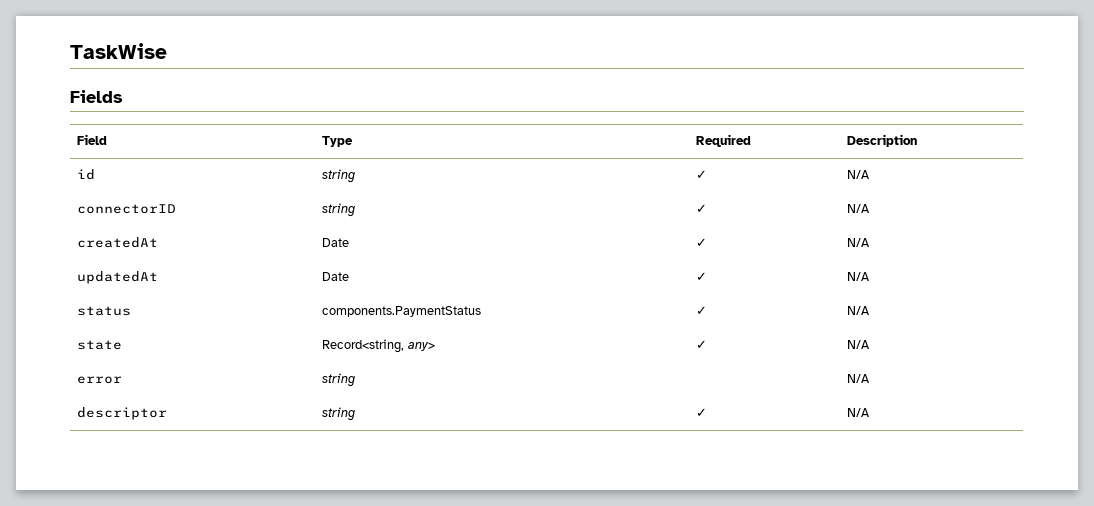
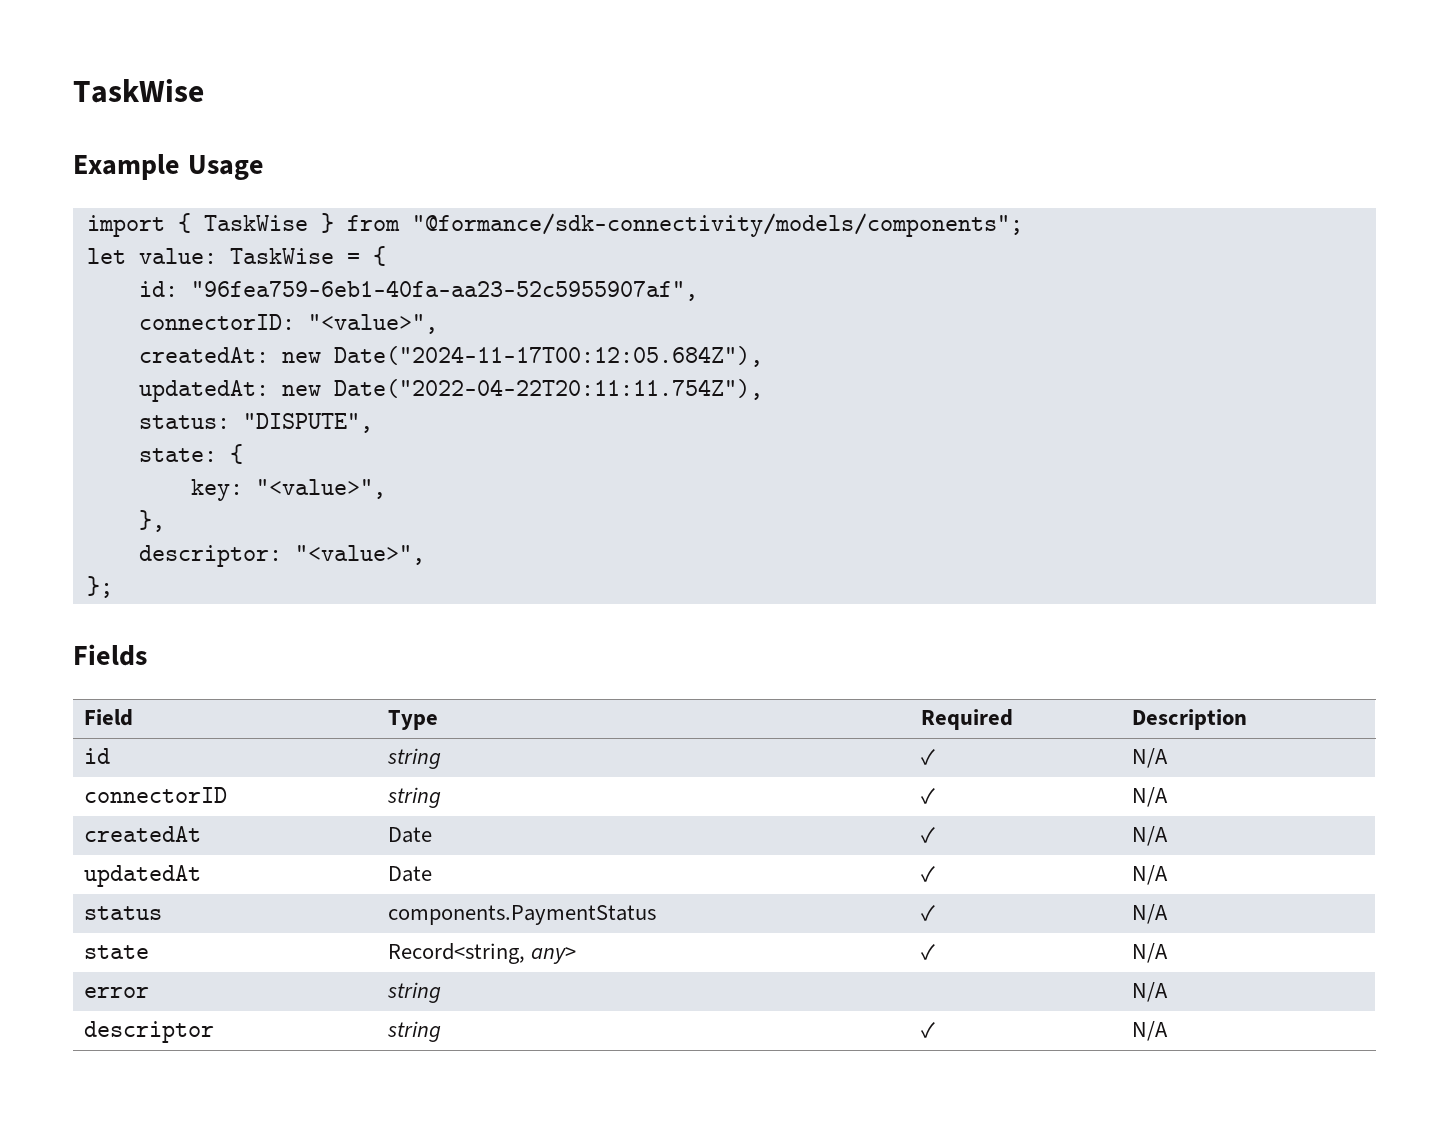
[70,43,167,59] TaskWise -> [73,79,204,103] [73,154,264,180] [86,213,1023,237] [86,246,386,266] [138,280,698,301] [138,314,438,334] [138,346,763,367] [138,379,763,402] [138,413,373,433] [138,444,243,464] [190,479,386,501] [138,510,165,532] [138,545,425,567] [86,576,113,598] TaskWise // Example Usage // import { TaskWise } from "@formance/sdk-connectivity/models/components"; // let value: TaskWise = { // id: "96fea759-6eb1-40fa-aa23-52c5955907af", // connectorID: "<value>", // createdAt: new Date("2024-11-17T00:12:05.684Z"), // updatedAt: new Date("2022-04-22T20:11:11.754Z"), // status: "DISPUTE", // state: { // key: "<value>", // }, // descriptor: "<value>", // };

